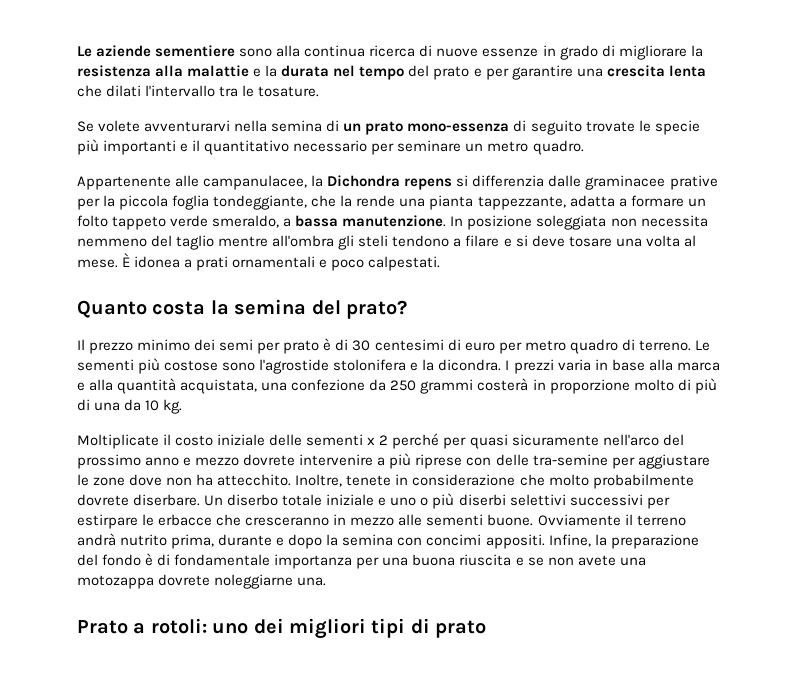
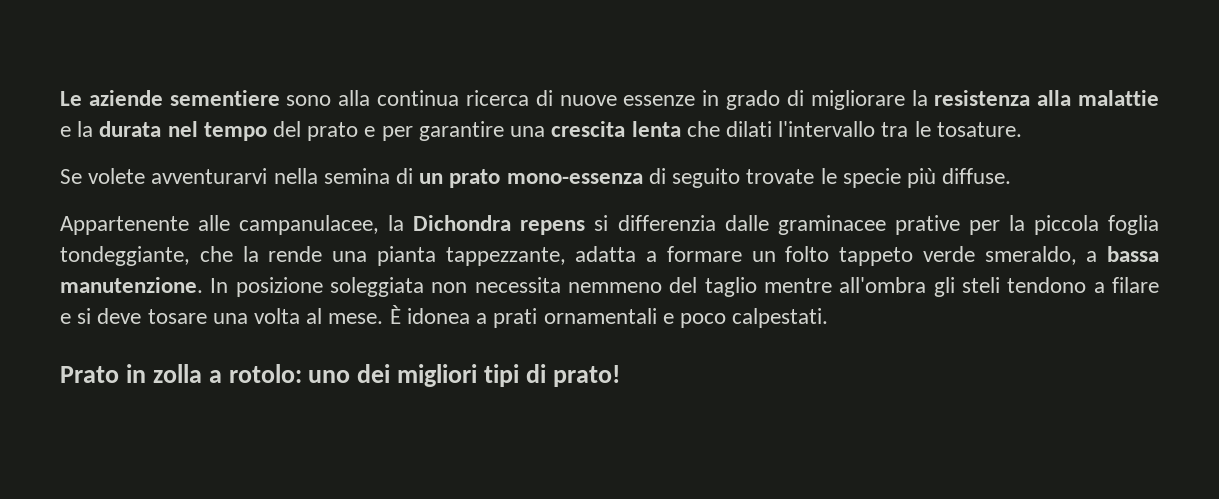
[103,140,584,155] importanti e il quantitativo necessario per seminare un metro quadro. -> [942,168,1012,184] diffuse.
[77,299,407,319] [77,338,710,354] [77,358,720,374] [77,378,717,394] [77,399,183,414] [77,433,684,449] [77,453,710,469] [77,474,694,489] [77,493,670,509] [77,514,686,529] [77,533,699,549] [77,553,646,569] [77,574,327,589] [77,618,207,634] Quanto costa la semina del prato? // Il prezzo minimo dei semi per prato è di 30 centesimi di euro per metro quadro di terreno. Le sementi più costose sono l'agrostide stolonifera e la dicondra. I prezzi varia in base alla marca e alla quantità acquistata, una confezione da 250 grammi costerà in proporzione molto di più di una da 10 kg. // Moltiplicate il costo iniziale delle sementi x 2 perché per quasi sicuramente nell'arco del prossimo anno e mezzo dovrete intervenire a più riprese con delle tra-semine per aggiustare le zone dove non ha attecchito. Inoltre, tenete in considerazione che molto probabilmente dovrete diserbare. Un diserbo totale iniziale e uno o più diserbi selettivi successivi per estirpare le erbacce che cresceranno in mezzo alle sementi buone. Ovviamente il terreno andrà nutrito prima, durante e dopo la semina con concimi appositi. Infine, la preparazione del fondo è di fondamentale importanza per una buona riuscita e se non avete una motozappa dovrete noleggiarne una. // Prato a rotoli: -> [60,364,302,383] Prato in zolla a rotolo:
[435,620,487,638] prato -> [552,365,620,387] prato!

